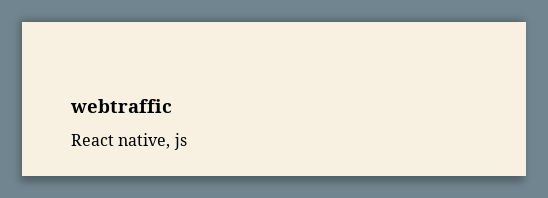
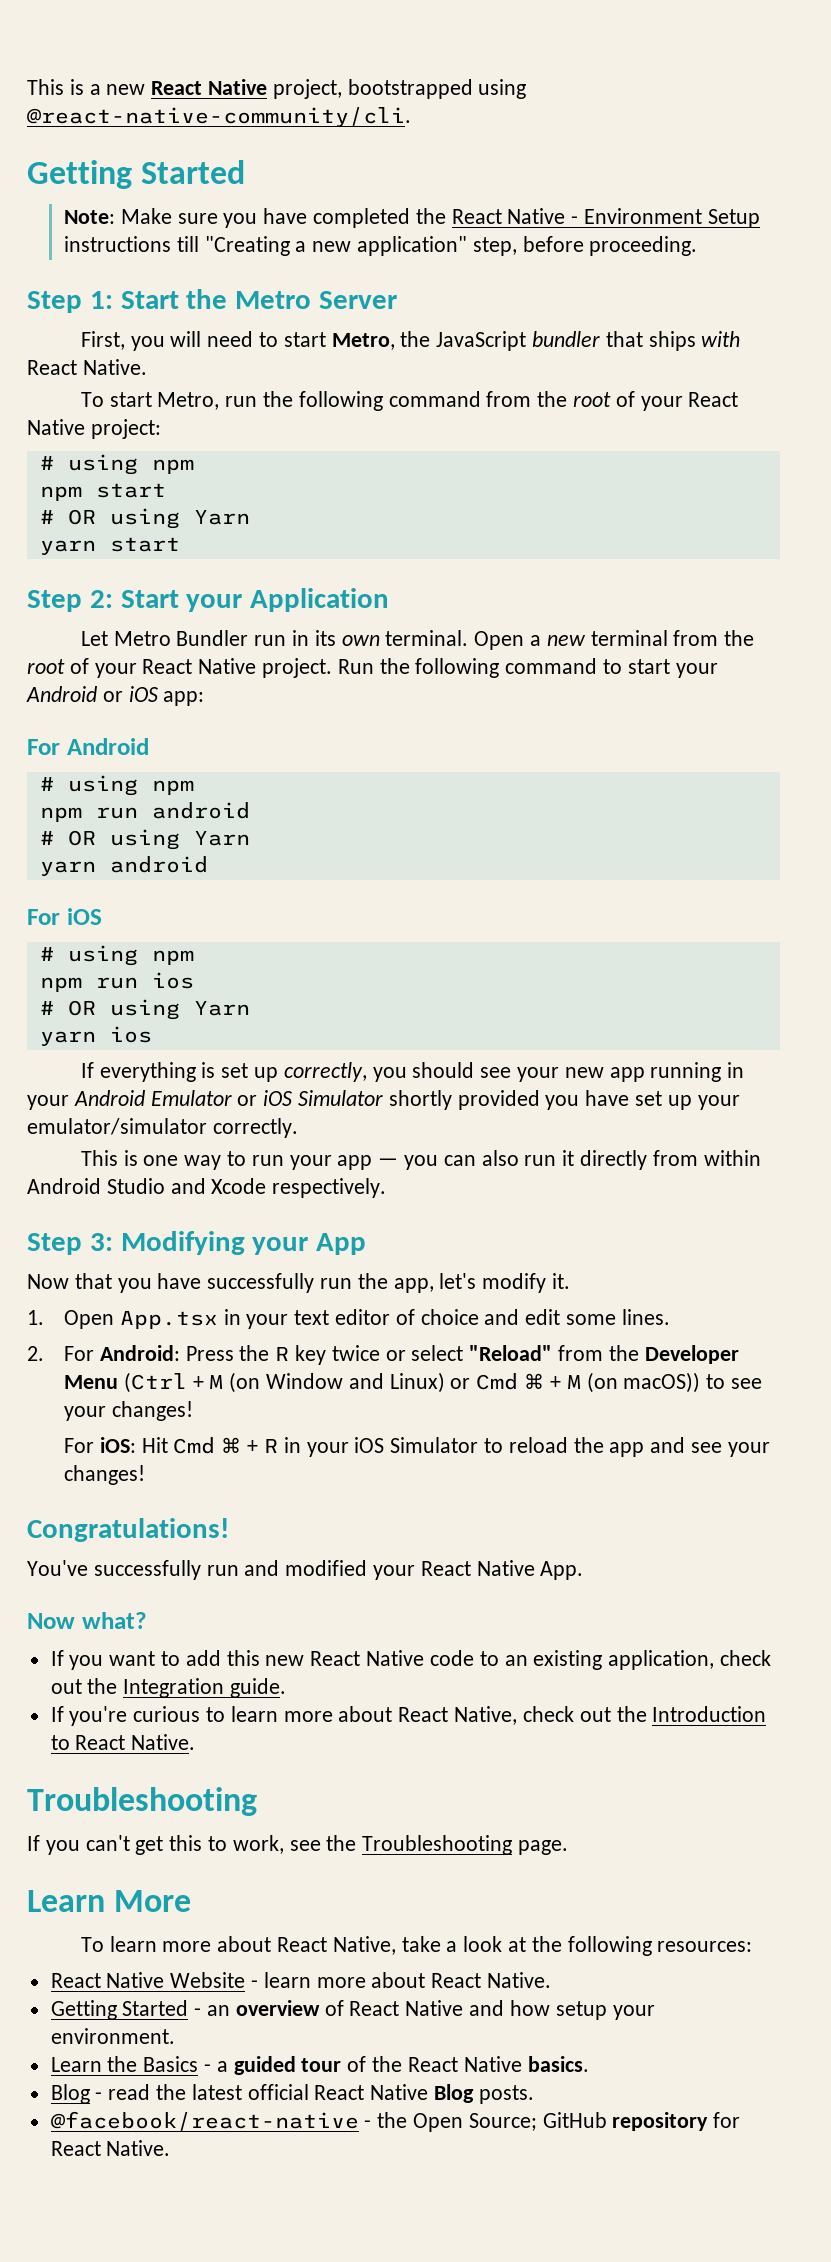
[70,99,172,113] [71,133,187,150] webtraffic // React native, js -> [27,79,527,99] [27,107,411,127] [27,160,246,189] [63,208,760,228] [63,236,698,256] [27,289,398,313] [80,331,741,351] [27,359,147,375] [80,391,739,411] [27,419,161,439] [39,454,194,475] [39,483,166,501] [39,508,250,529] [39,537,180,555] [27,588,390,612] [80,630,755,650] [27,658,718,678] [26,686,205,706] [27,738,149,755] [39,775,194,796] [39,802,250,822] [39,829,250,850] [39,856,208,876] [27,908,102,925] [39,945,194,966] [39,972,194,992] [39,999,250,1020] [39,1026,152,1046] [80,1062,745,1082] [27,1090,740,1110] [27,1118,298,1138] [80,1150,761,1170] [27,1178,387,1198] [27,1231,367,1255] [27,1273,571,1293] [27,1309,670,1329] [27,1345,739,1365] [63,1372,763,1393] [63,1401,193,1421] [63,1437,770,1457] [63,1465,145,1485] [27,1518,229,1542] [27,1560,584,1580] [27,1612,147,1629] [50,1650,771,1670] [50,1678,287,1698] [50,1706,767,1726] [50,1734,196,1750] [27,1787,257,1816] [27,1835,569,1855] [27,1890,192,1912] [80,1936,753,1956] [50,1972,552,1988] [50,2000,655,2020] [50,2028,175,2044] [50,2056,589,2075] [50,2084,534,2104] [50,2111,741,2132] [50,2140,171,2156] This is a new React Native project, bootstrapped using @react-native-community/cli. // Getting Started // Note: Make sure you have completed the React Native - Environment Setup instructions till "Creating a new application" step, before proceeding. // Step 1: Start the Metro Server // First, you will need to start Metro, the JavaScript bundler that ships with React Native. // To start Metro, run the following command from the root of your React Native project: // # using npm // npm start // # OR using Yarn // yarn start // Step 2: Start your Application // Let Metro Bundler run in its own terminal. Open a new terminal from the root of your React Native project. Run the following command to start your Android or iOS app: // For Android // # using npm // npm run android // # OR using Yarn // yarn android // For iOS // # using npm // npm run ios // # OR using Yarn // yarn ios // If everything is set up correctly, you should see your new app running in your Android Emulator or iOS Simulator shortly provided you have set up your emulator/simulator correctly. // This is one way to run your app — you can also run it directly from within Android Studio and Xcode respectively. // Step 3: Modifying your App // Now that you have successfully run the app, let's modify it. // 1. Open App.tsx in your text editor of choice and edit some lines. // 2. For Android: Press the R key twice or select "Reload" from the Developer Menu (Ctrl + M (on Window and Linux) or Cmd ⌘ + M (on macOS)) to see your changes! // For iOS: Hit Cmd ⌘ + R in your iOS Simulator to reload the app and see your changes! // Congratulations! // You've successfully run and modified your React Native App. // Now what? // If you want to add this new React Native code to an existing application, check out the Integration guide. // If you're curious to learn more about React Native, check out the Introduction to React Native. // Troubleshooting // If you can't get this to work, see the Troubleshooting page. // Learn More // To learn more about React Native, take a look at the following resources: // React Native Website - learn more about React Native. // Getting Started - an overview of React Native and how setup your environment. // Learn the Basics - a guided tour of the React Native basics. // Blog - read the latest official React Native Blog posts. // @facebook/react-native - the Open Source; GitHub repository for React Native.

